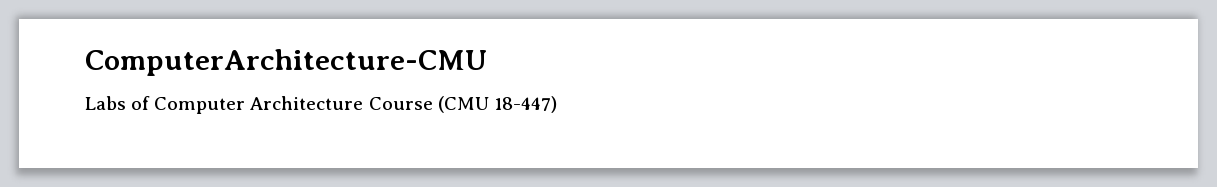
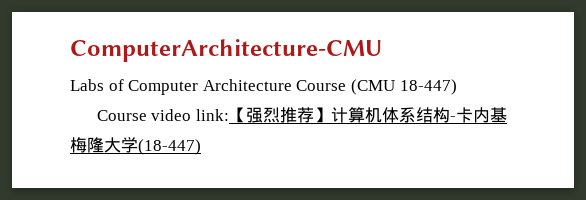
(557, 104) none -> [96,107,507,123] [70,137,201,155] // Course video link:【强烈推荐】计算机体系结构-卡内基梅隆大学(18-447)

